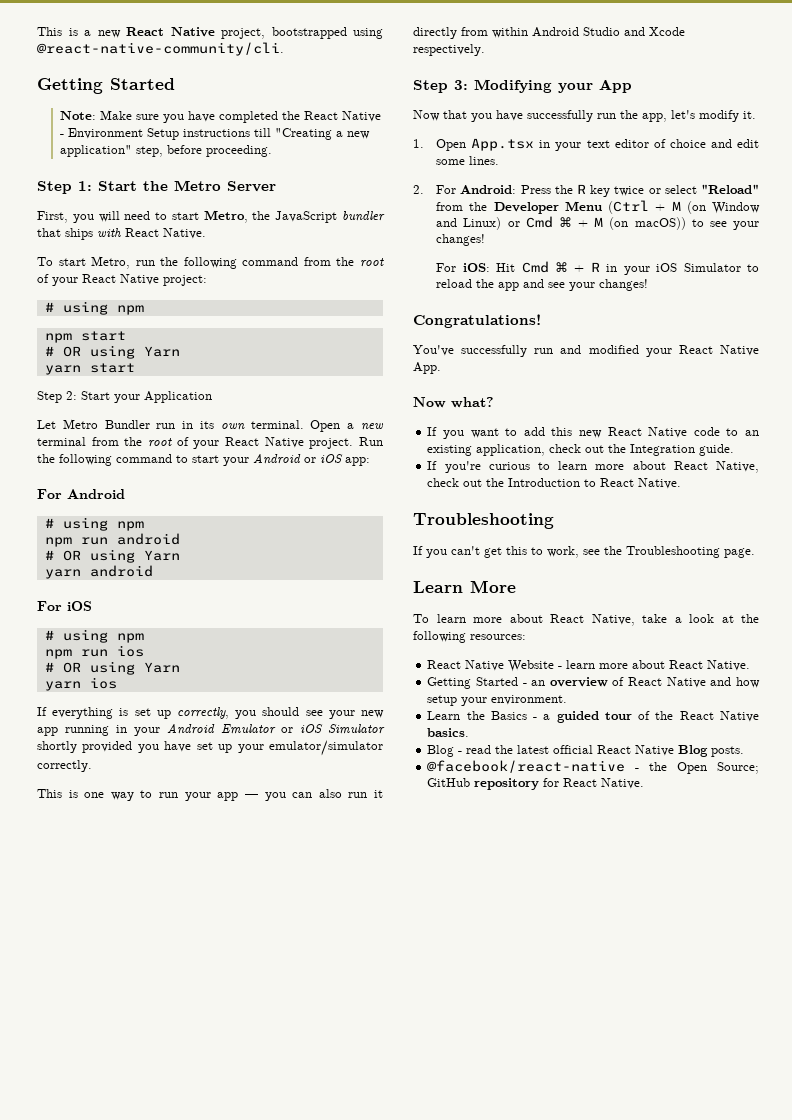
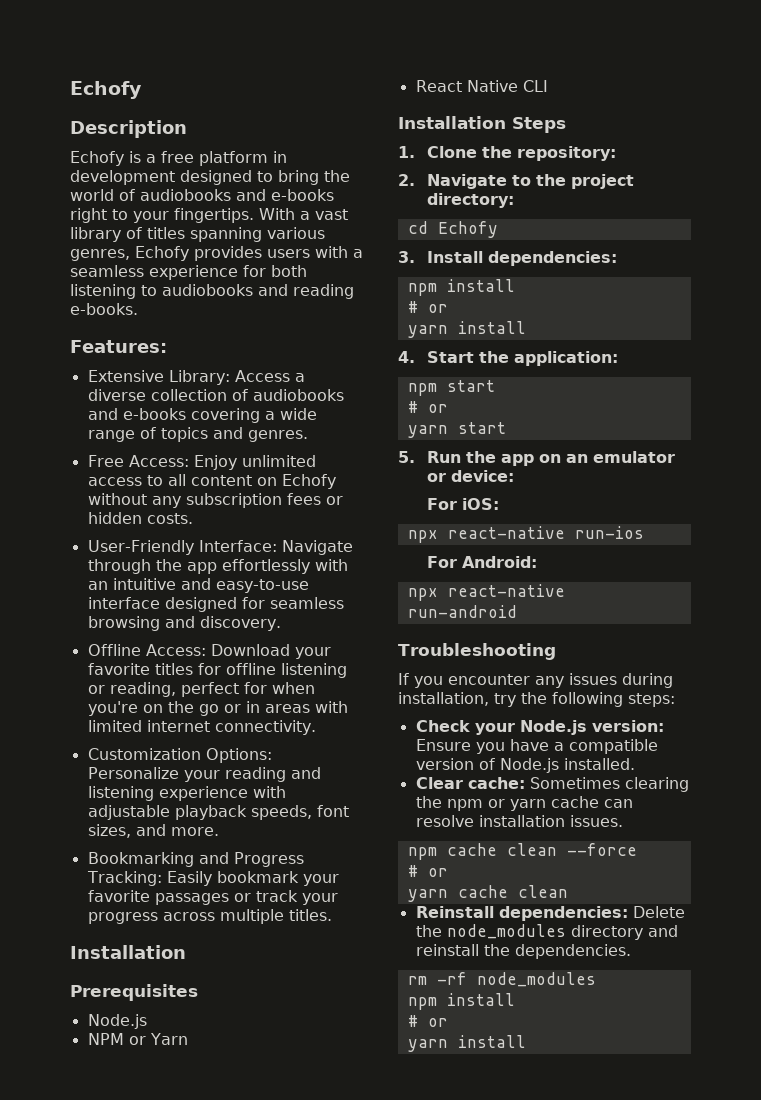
[37,27,383,39] [37,42,284,56] [37,78,175,94] [60,110,382,123] [60,128,371,140] [60,145,273,157] [37,180,276,194] [37,210,385,223] [37,228,206,240] [37,256,384,269] [37,274,207,286] [44,301,144,315] This is a new React Native project, bootstrapped using @react-native-community/cli. // Getting Started // Note: Make sure you have completed the React Native - Environment Setup instructions till "Creating a new application" step, before proceeding. // Step 1: Start the Metro Server // First, you will need to start Metro, the JavaScript bundler that ships with React Native. // To start Metro, run the following command from the root of your React Native project: // # using npm -> [70,81,142,99] [70,120,187,138] [70,151,287,166] [70,170,350,185] [70,189,334,201] [70,208,348,223] [70,227,325,242] [70,246,363,261] [70,265,307,280] [70,284,354,299] [70,303,138,315] [70,340,167,353] [87,370,305,385] [87,389,344,401] [87,408,317,423] [87,427,308,442] [87,455,316,470] [87,474,336,489] [87,493,343,508] [87,512,193,524] [87,540,353,555] [87,559,348,574] [87,578,309,593] [87,597,344,612] [87,616,281,631] [87,644,331,659] [87,663,347,678] [87,682,315,697] [87,701,348,716] [87,720,316,735] [87,748,272,763] [87,767,321,782] [87,786,286,801] [87,805,349,820] [87,824,219,838] [87,852,304,867] [86,871,339,886] [87,890,338,905] [87,909,332,924] [70,945,186,959] [70,984,198,1001] [87,1014,147,1029] [87,1033,188,1045] [415,80,548,92] [398,116,566,133] [398,146,617,161] [398,174,635,189] [427,193,515,208] [407,221,498,238] [398,251,618,266] [407,279,515,296] [407,301,448,313] [407,321,526,338] [398,351,619,366] Echofy // Description // Echofy is a free platform in development designed to bring the world of audiobooks and e-books right to your fingertips. With a vast library of titles spanning various genres, Echofy provides users with a seamless experience for both listening to audiobooks and reading e-books. // Features: // Extensive Library: Access a diverse collection of audiobooks and e-books covering a wide range of topics and genres. // Free Access: Enjoy unlimited access to all content on Echofy without any subscription fees or hidden costs. // User-Friendly Interface: Navigate through the app effortlessly with an intuitive and easy-to-use interface designed for seamless browsing and discovery. // Offline Access: Download your favorite titles for offline listening or reading, perfect for when you're on the go or in areas with limited internet connectivity. // Customization Options: Personalize your reading and listening experience with adjustable playback speeds, font sizes, and more. // Bookmarking and Progress Tracking: Easily bookmark your favorite passages or track your progress across multiple titles. // Installation // Prerequisites // Node.js // NPM or Yarn // React Native CLI // Installation Steps // 1. Clone the repository: // 2. Navigate to the project directory: // cd Echofy // 3. Install dependencies: // npm install // # or // yarn install // 4. Start the application:
[62,345,180,359] OR using Yarn -> [427,404,448,413] or
[37,391,212,403] [37,419,385,432] [37,437,383,449] [37,453,370,466] [37,489,125,499] [44,517,144,531] [44,533,180,547] [44,549,180,563] [44,565,153,579] [37,601,92,611] [44,629,144,643] [44,645,144,659] [44,661,180,675] [44,677,117,691] [37,707,384,719] [37,723,385,736] [37,740,383,756] [37,760,92,772] [37,789,384,801] [413,27,685,39] [413,44,485,56] [413,79,632,93] [413,110,756,122] [413,138,759,151] [436,156,500,165] [413,184,759,197] [436,200,760,214] [436,216,759,230] [436,234,486,246] [436,261,759,275] [436,279,649,291] [413,314,541,328] [413,345,759,357] [413,362,441,374] [413,397,494,408] [427,427,759,439] [427,444,735,456] [427,461,759,473] [427,478,682,489] [413,513,554,529] [413,546,755,558] [413,580,516,593] [413,614,759,626] [413,631,526,643] [427,660,751,672] [427,677,760,689] [427,695,568,706] [427,711,759,723] [427,728,470,737] [427,745,745,757] [427,760,759,774] [427,778,645,790] Step 2: Start your Application // Let Metro Bundler run in its own terminal. Open a new terminal from the root of your React Native project. Run the following command to start your Android or iOS app: // For Android // # using npm // npm run android // # OR using Yarn // yarn android // For iOS // # using npm // npm run ios // # OR using Yarn // yarn ios // If everything is set up correctly, you should see your new app running in your Android Emulator or iOS Simulator shortly provided you have set up your emulator/simulator correctly. // This is one way to run your app — you can also run it directly from within Android Studio and Xcode respectively. // Step 3: Modifying your App // Now that you have successfully run the app, let's modify it. // 1. Open App.tsx in your text editor of choice and edit some lines. // 2. For Android: Press the R key twice or select "Reload" from the Developer Menu (Ctrl + M (on Window and Linux) or Cmd ⌘ + M (on macOS)) to see your changes! // For iOS: Hit Cmd ⌘ + R in your iOS Simulator to reload the app and see your changes! // Congratulations! // You've successfully run and modified your React Native App. // Now what? // If you want to add this new React Native code to an existing application, check out the Integration guide. // If you're curious to learn more about React Native, check out the Introduction to React Native. // Troubleshooting // If you can't get this to work, see the Troubleshooting page. // Learn More // To learn more about React Native, take a look at the following resources: // React Native Website - learn more about React Native. // Getting Started - an overview of React Native and how setup your environment. // Learn the Basics - a guided tour of the React Native basics. // Blog - read the latest official React Native Blog posts. // @facebook/react-native - the Open Source; GitHub repository for React Native. -> [398,451,676,466] [427,470,515,482] [427,498,500,510] [407,526,644,543] [427,556,538,568] [407,584,565,601] [407,605,517,618] [398,643,556,660] [398,673,673,688] [398,692,675,707] [415,720,664,735] [415,739,658,754] [415,758,635,773] [415,777,689,792] [415,796,633,811] [415,815,623,827] [407,843,637,860] [407,865,448,877] [407,885,568,902] [415,906,685,921] [415,924,678,940] [415,944,631,959] [407,972,596,987] [407,993,515,1010] [407,1015,448,1027] [407,1035,526,1052] 5. Run the app on an emulator or device: // For iOS: // npx react-native run-ios // For Android: // npx react-native run-android // Troubleshooting // If you encounter any issues during installation, try the following steps: // Check your Node.js version: Ensure you have a compatible version of Node.js installed. // Clear cache: Sometimes clearing the npm or yarn cache can resolve installation issues. // npm cache clean --force // # or // yarn cache clean // Reinstall dependencies: Delete the node_modules directory and reinstall the dependencies. // rm -rf node_modules // npm install // # or // yarn install

